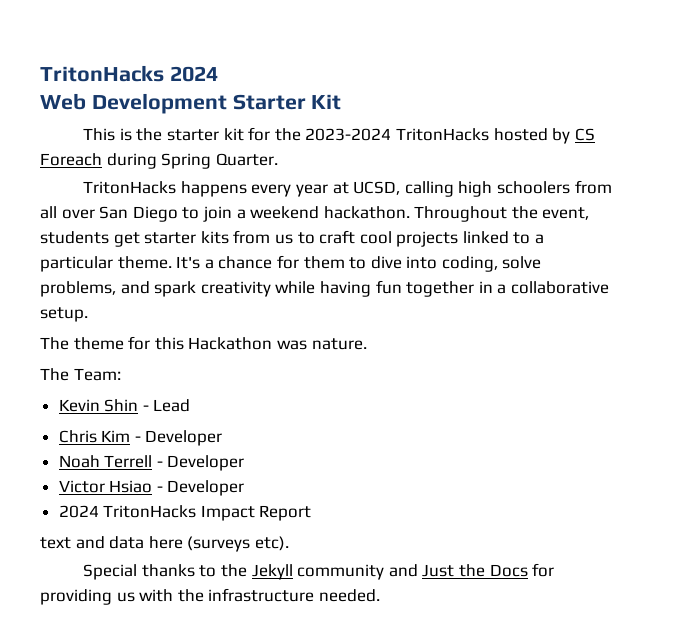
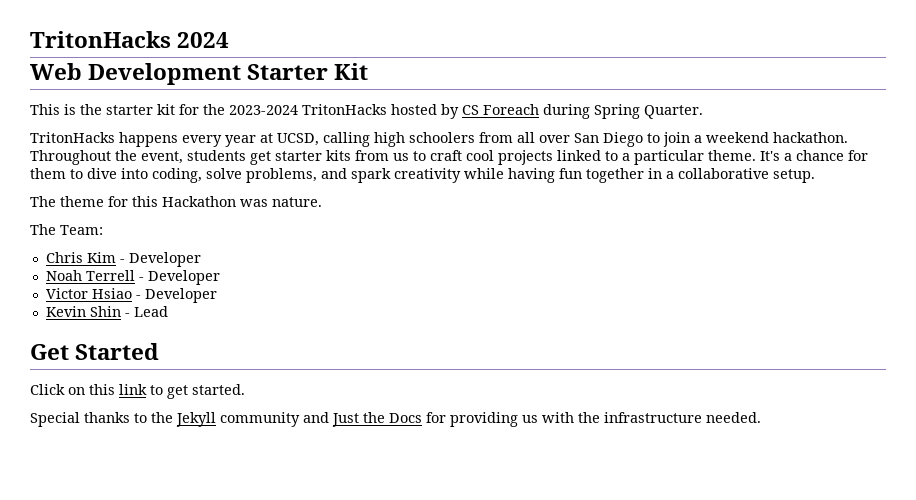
[58,399,191,412] // Kevin Shin - Lead -> (103, 230) none
[58,505,312,521] [40,536,289,552] 2024 TritonHacks Impact Report // text and data here (surveys etc). -> [45,306,168,317] [30,343,160,360] [30,384,245,399] Kevin Shin - Lead // Get Started // Click on this link to get started.

